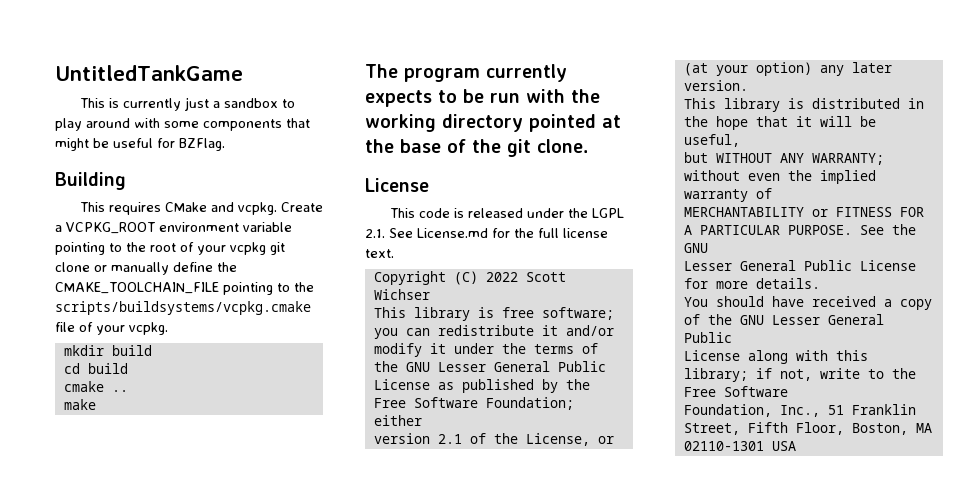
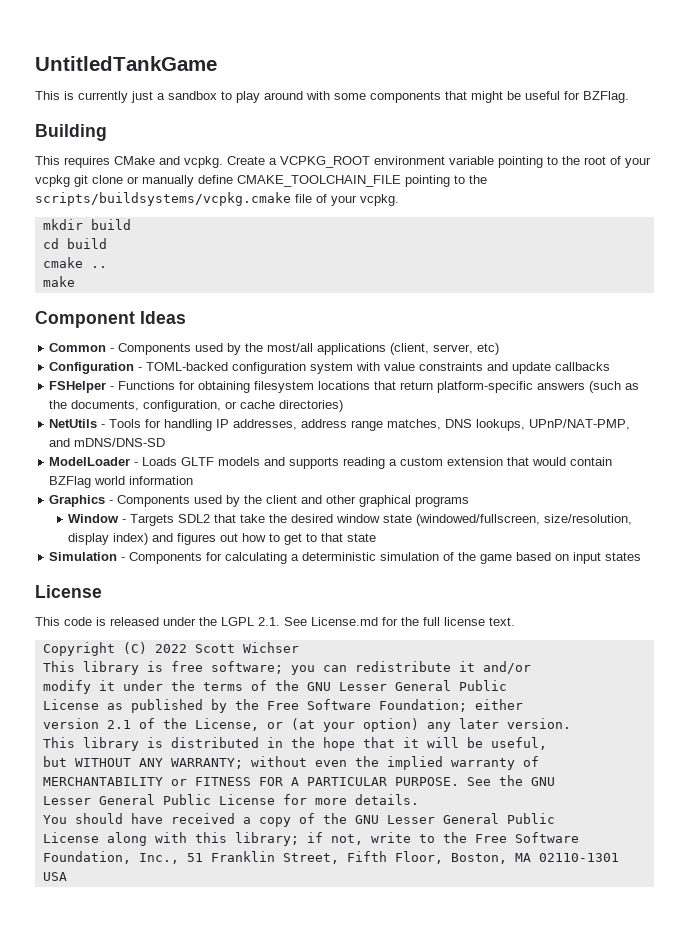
[217,262,237,272] the -> (233, 179) none
[365,64,567,82] [365,89,600,107] [365,114,621,132] [365,139,588,157] The program currently expects to be run with the working directory pointed at the base of the git clone. -> [35,311,186,328] [49,343,500,355] [49,362,611,374] [49,381,640,393] [49,400,344,412] [49,419,631,431] [49,438,166,447] [49,457,613,469] [49,476,194,488] [49,495,470,507] [68,514,633,526] [68,533,377,545] [49,552,642,564] Component Ideas // Common - Components used by the most/all applications (client, server, etc) // Configuration - TOML-backed configuration system with value constraints and update callbacks // FSHelper - Functions for obtaining filesystem locations that return platform-specific answers (such as the documents, configuration, or cache directories) // NetUtils - Tools for handling IP addresses, address range matches, DNS lookups, UPnP/NAT-PMP, and mDNS/DNS-SD // ModelLoader - Loads GLTF models and supports reading a custom extension that would contain BZFlag world information // Graphics - Components used by the client and other graphical programs // Window - Targets SDL2 that take the desired window state (windowed/fullscreen, size/resolution, display index) and figures out how to get to that state // Simulation - Components for calculating a deterministic simulation of the game based on input states

